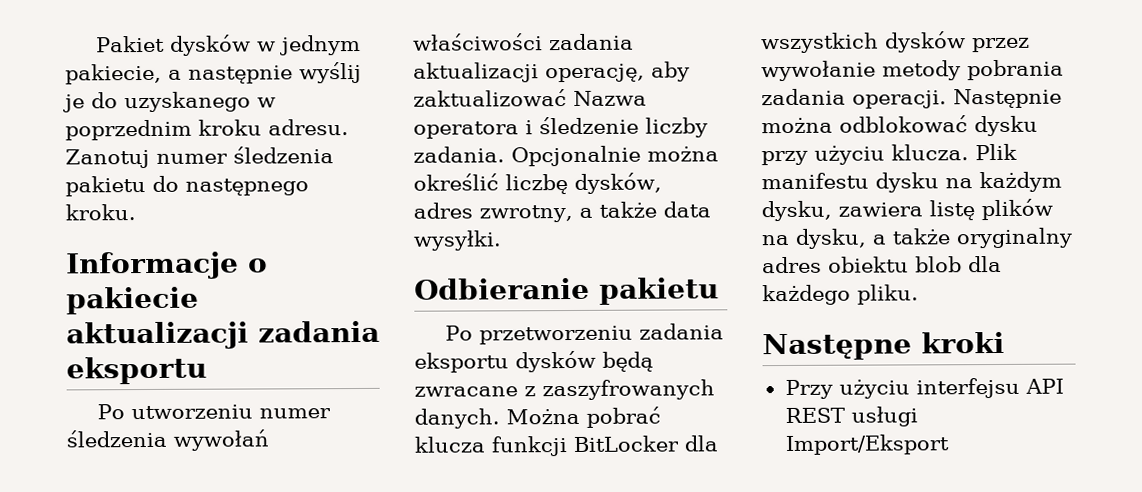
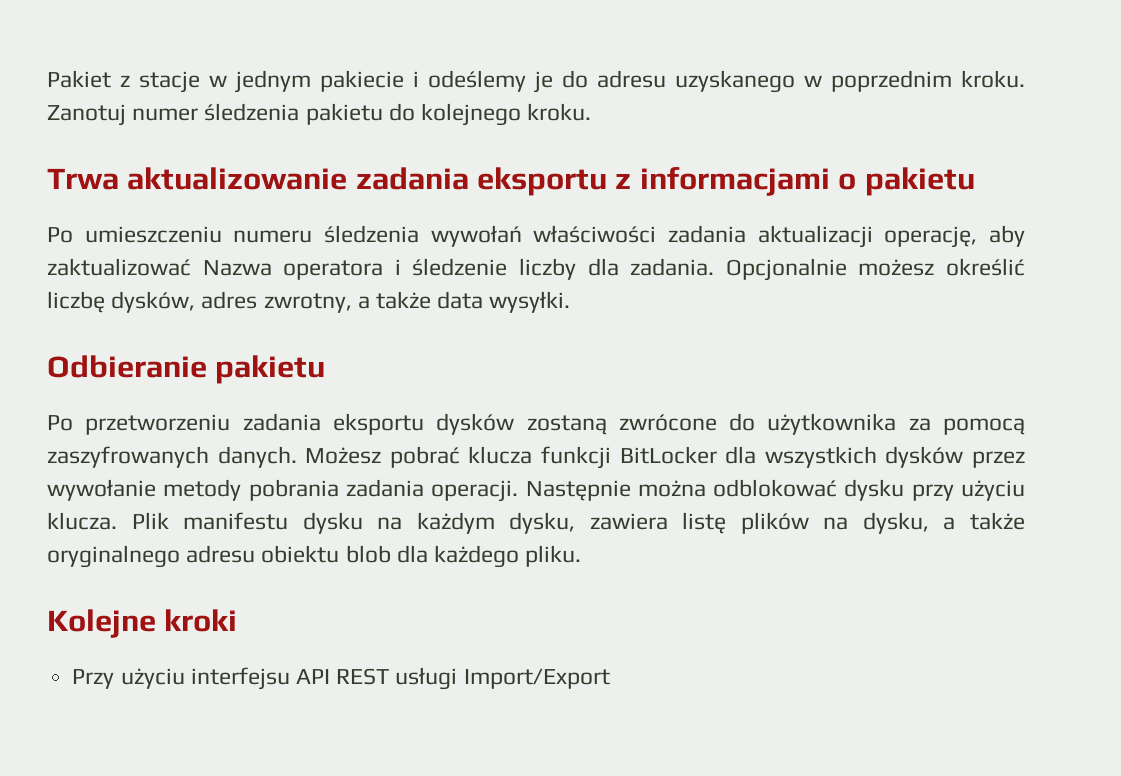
[170,34,362,56] [65,61,362,85] dysków w jednym pakiecie, a następnie wyślij -> [120,70,526,93] z stacje w jednym pakiecie i odeślemy
(118, 100) none -> [597,70,666,88] adresu
[198,119,349,136] kroku adresu. -> [961,70,1025,88] kroku.
[185,178,309,196] następnego -> [421,103,522,126] kolejnego
[66,251,268,280] [66,286,199,315] [66,320,380,350] [66,356,207,385] [97,404,332,420] Informacje o pakiecie aktualizacji zadania eksportu // Po utworzeniu numer -> [47,167,975,196] [47,226,313,243] Trwa aktualizowanie zadania eksportu z informacjami o pakietu // Po umieszczeniu numeru
(708, 127) none -> [587,258,619,276] dla
[647,146,719,162] można -> [858,259,935,276] możesz
[602,351,654,372] [414,386,536,397] będą zwracane z -> [526,413,1025,435] zostaną zwrócone do użytkownika za pomocą
[506,408,580,425] Można -> [305,447,382,464] Możesz
[956,227,1073,249] [762,256,822,274] oryginalny adres -> [47,545,256,568] oryginalnego adresu
[762,333,912,361] Następne -> [47,609,156,638] Kolejne
[784,434,949,455] Import/Eksport -> [463,668,610,689] Import/Export

